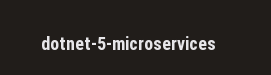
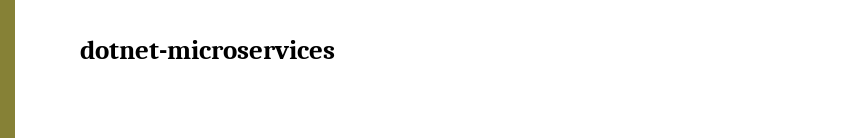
[41,36,216,50] dotnet-5-microservices -> [80,40,335,59] dotnet-microservices

